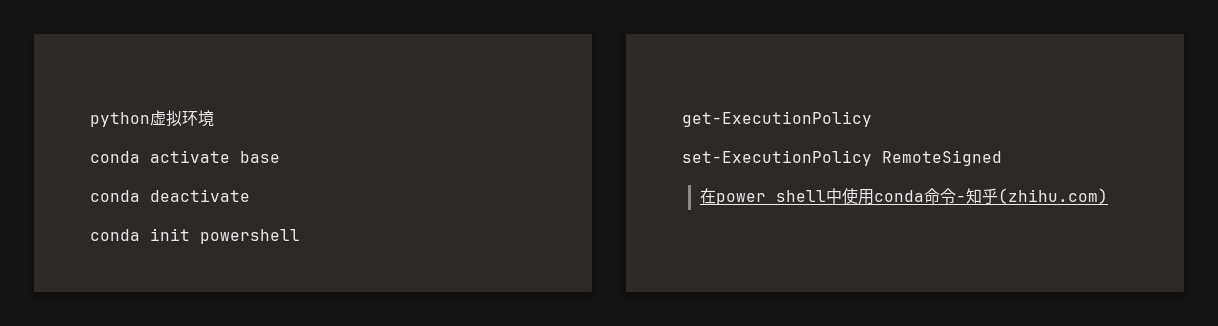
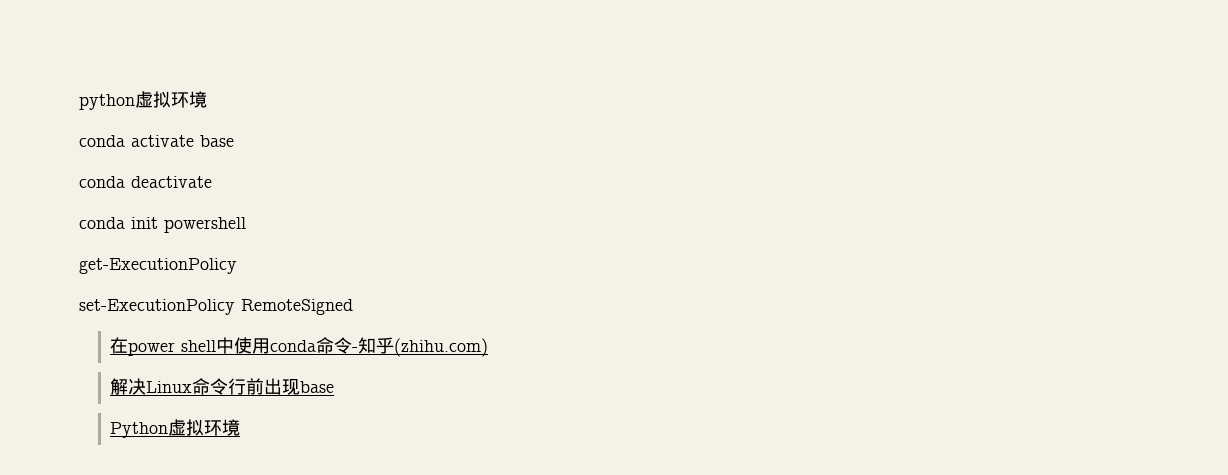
(1108, 196) none -> [110,378,335,395] [110,419,241,438] // 解决Linux命令行前出现base // Python虚拟环境

